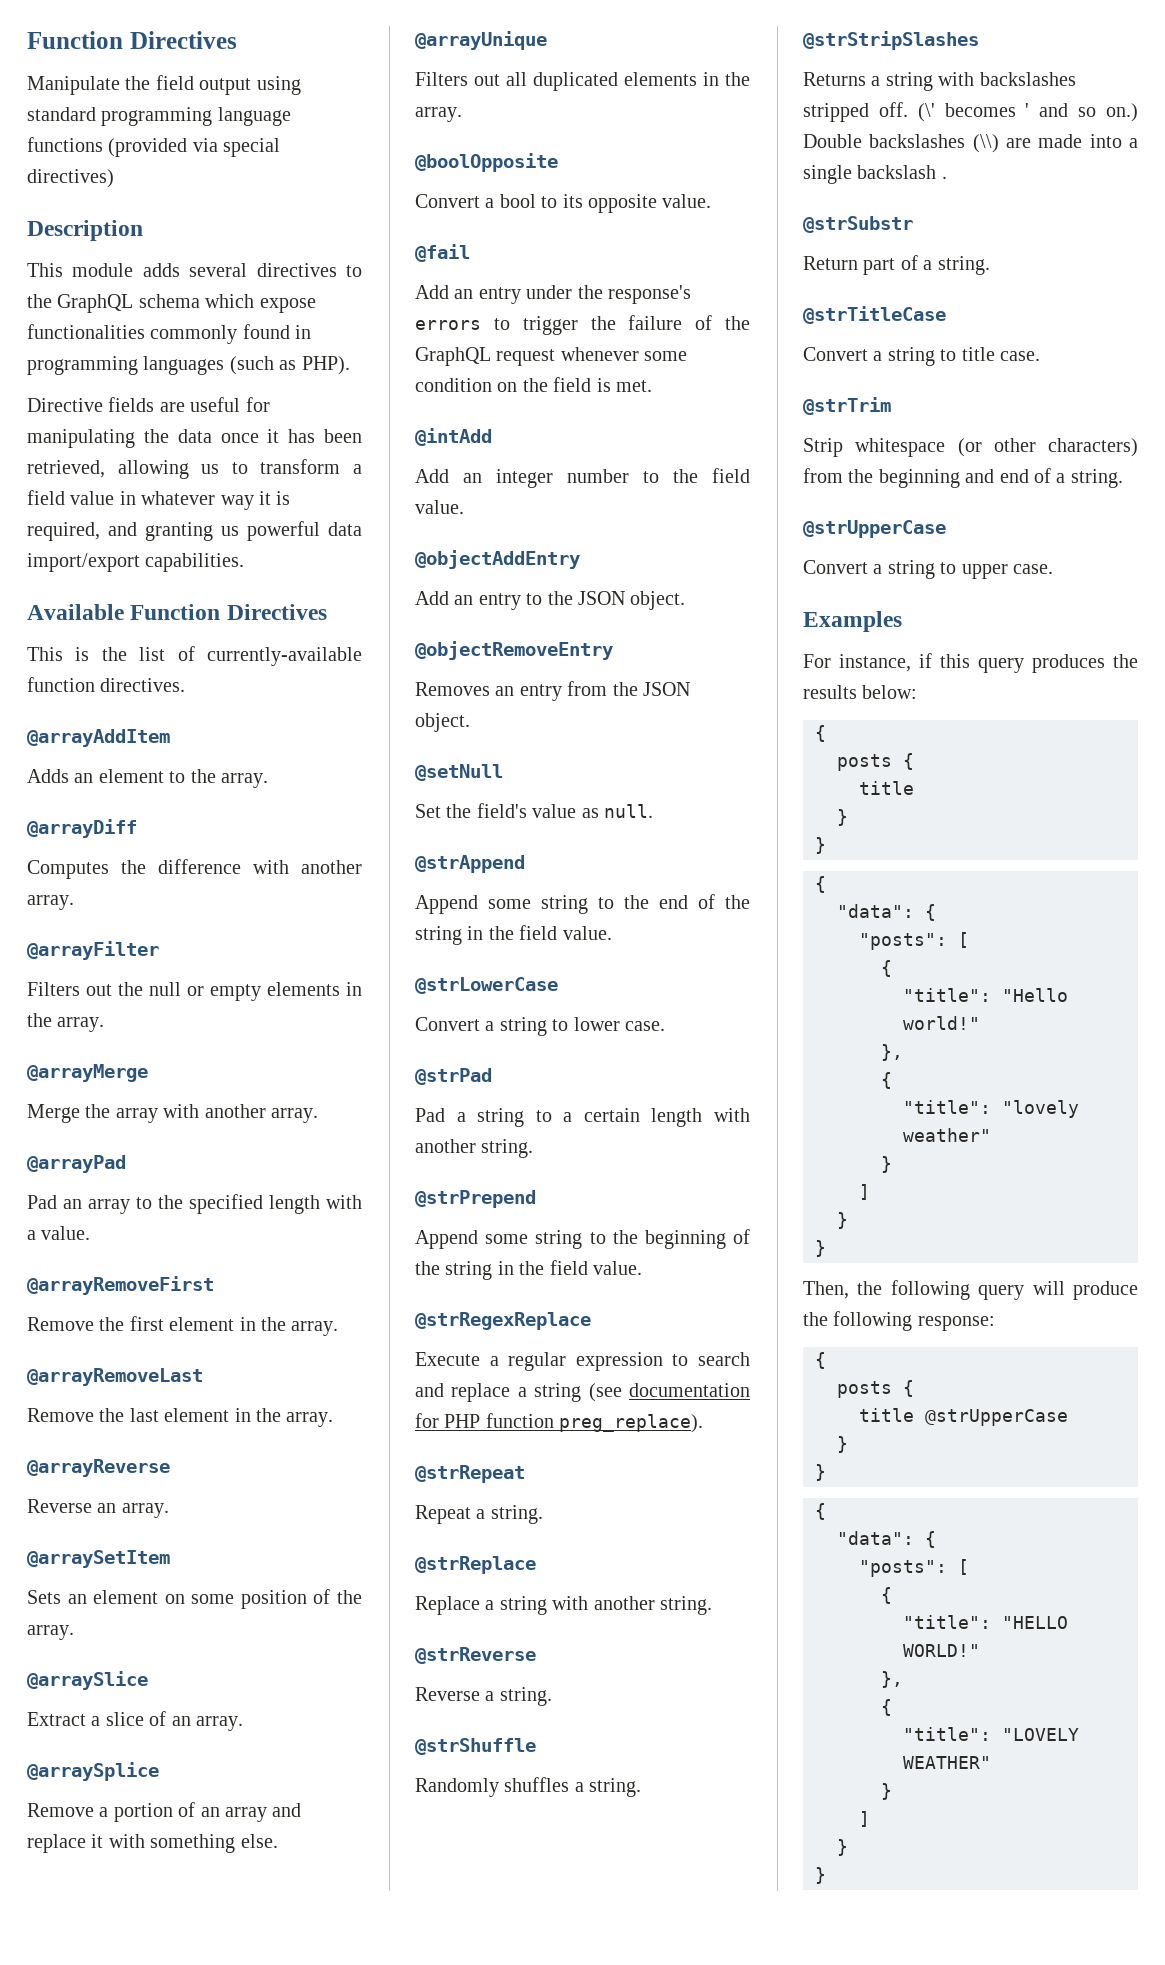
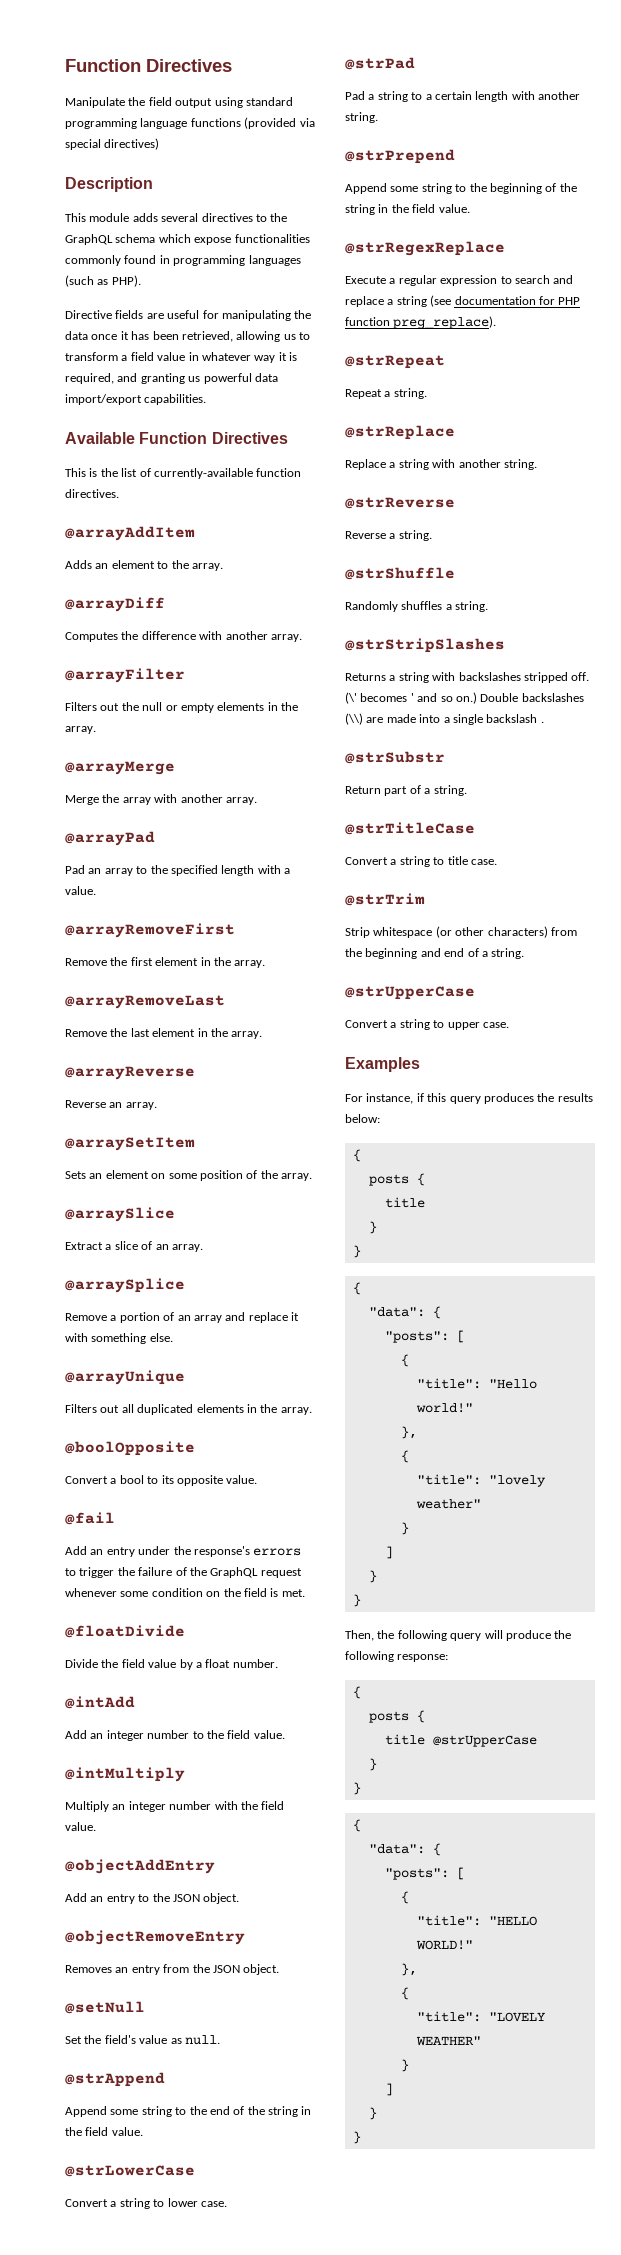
(652, 386) none -> [65,1625,185,1638] [65,1659,278,1670] // @floatDivide // Divide the field value by a float number.
(464, 507) none -> [65,1767,185,1782] [65,1801,285,1812] [65,1822,96,1831] // @intMultiply // Multiply an integer number with the field value.

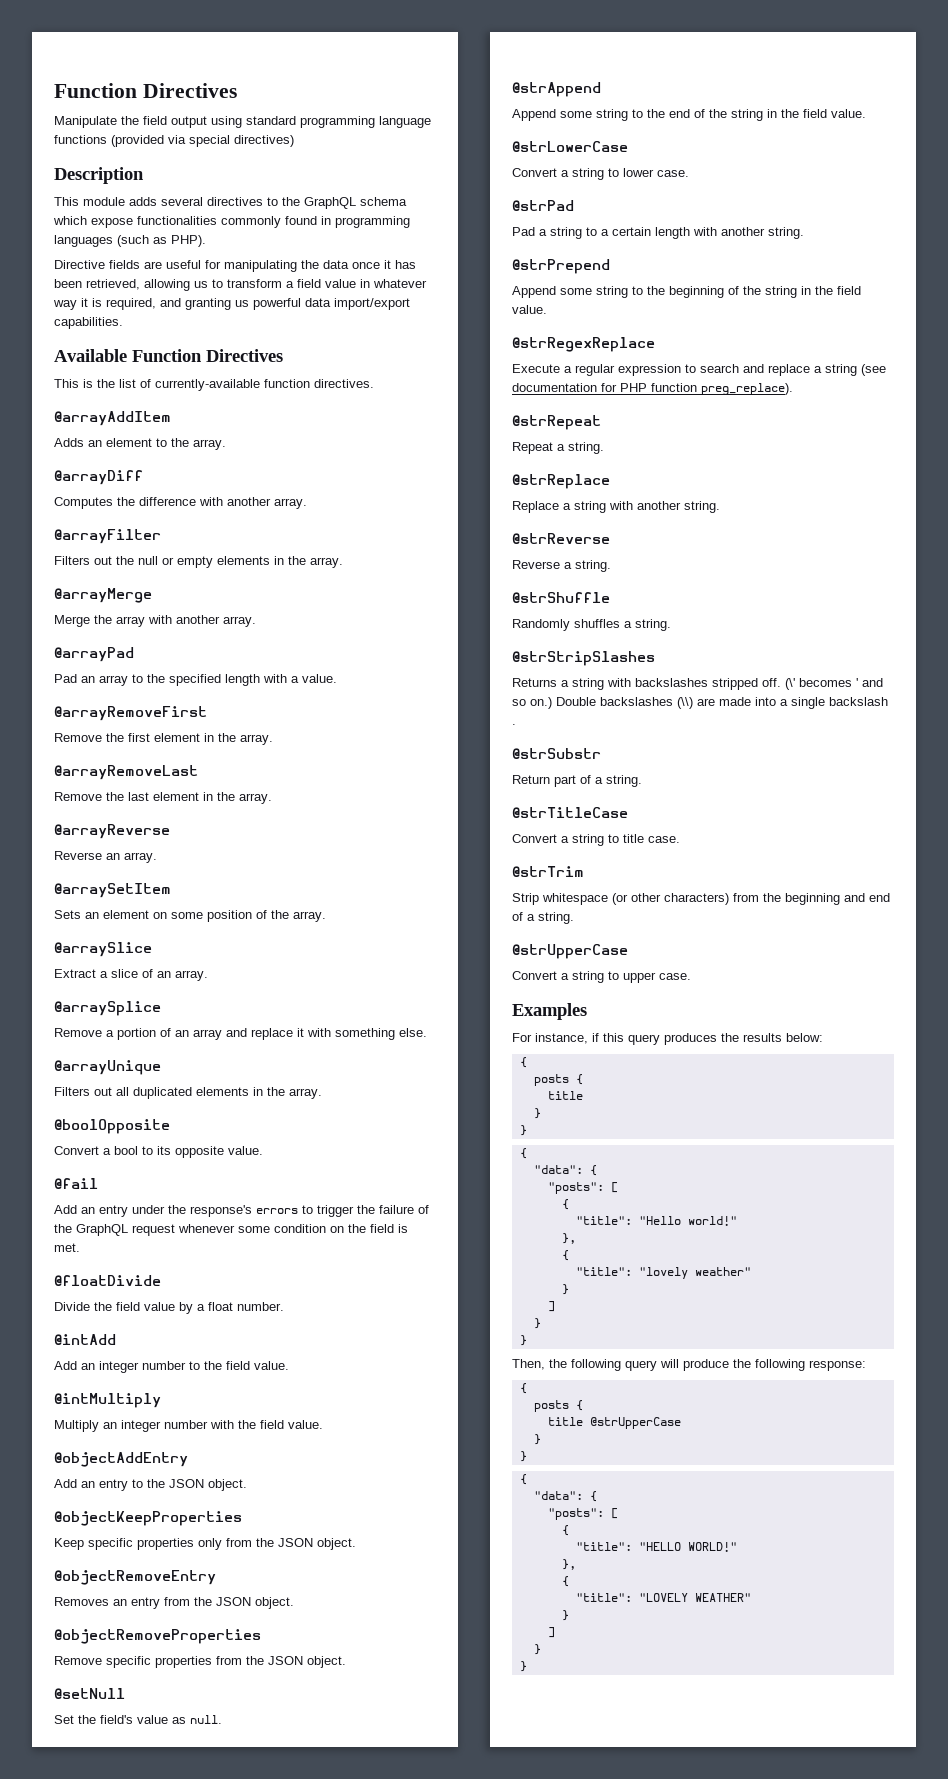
(240, 1898) none -> [54,1511,242,1526] [54,1538,356,1550] // @objectKeepProperties // Keep specific properties only from the JSON object.
(280, 1969) none -> [54,1629,261,1644] [54,1656,346,1668] // @objectRemoveProperties // Remove specific properties from the JSON object.

